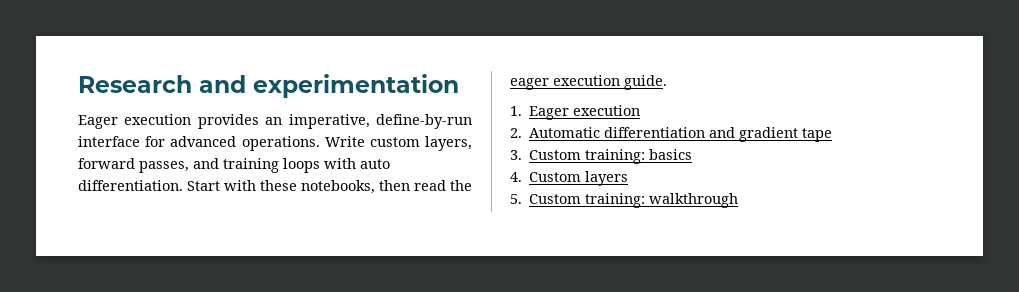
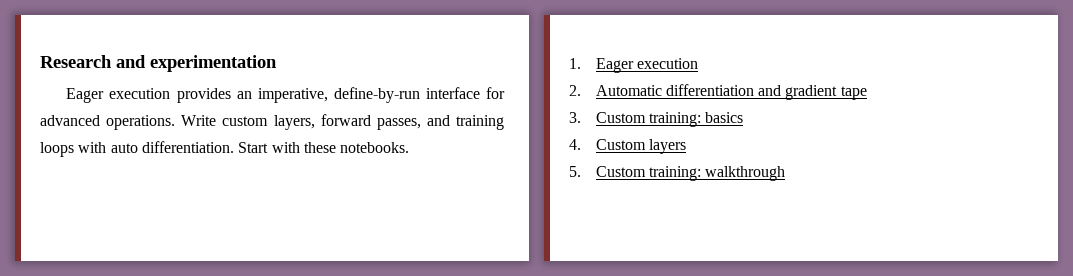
[301,180,472,194] [510,75,667,90] notebooks, then read the eager execution guide. -> [340,142,410,153] notebooks.

